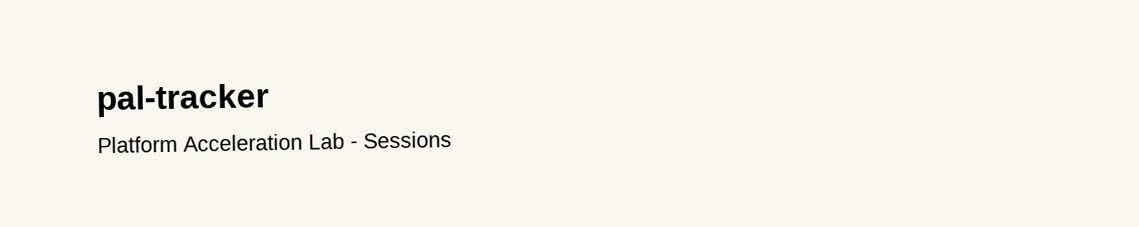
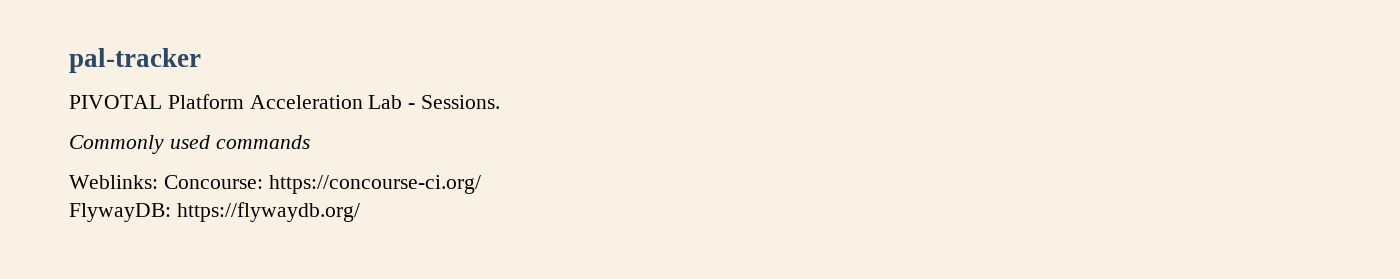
(269, 100) none -> [69,95,162,109] PIVOTAL
[363,131,452,149] Sessions -> [421,95,501,109] [69,135,310,154] [69,175,481,194] [69,202,360,222] Sessions. // Commonly used commands // Weblinks: Concourse: https://concourse-ci.org/ // FlywayDB: https://flywaydb.org/

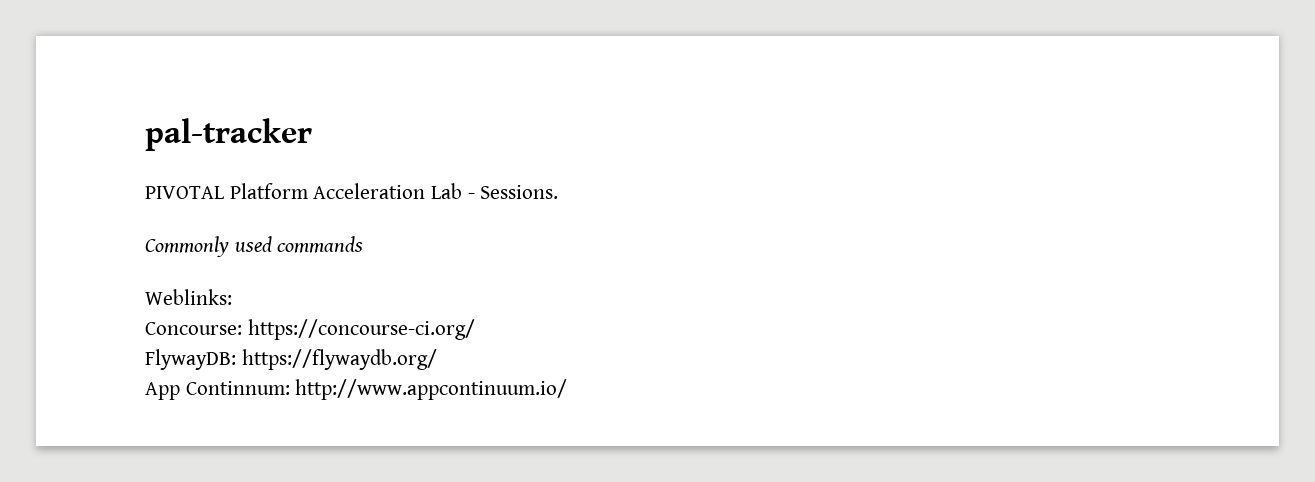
(158, 182) none -> (232, 297) //
(360, 212) none -> [145,379,568,400] // App Continnum: http://www.appcontinuum.io/

